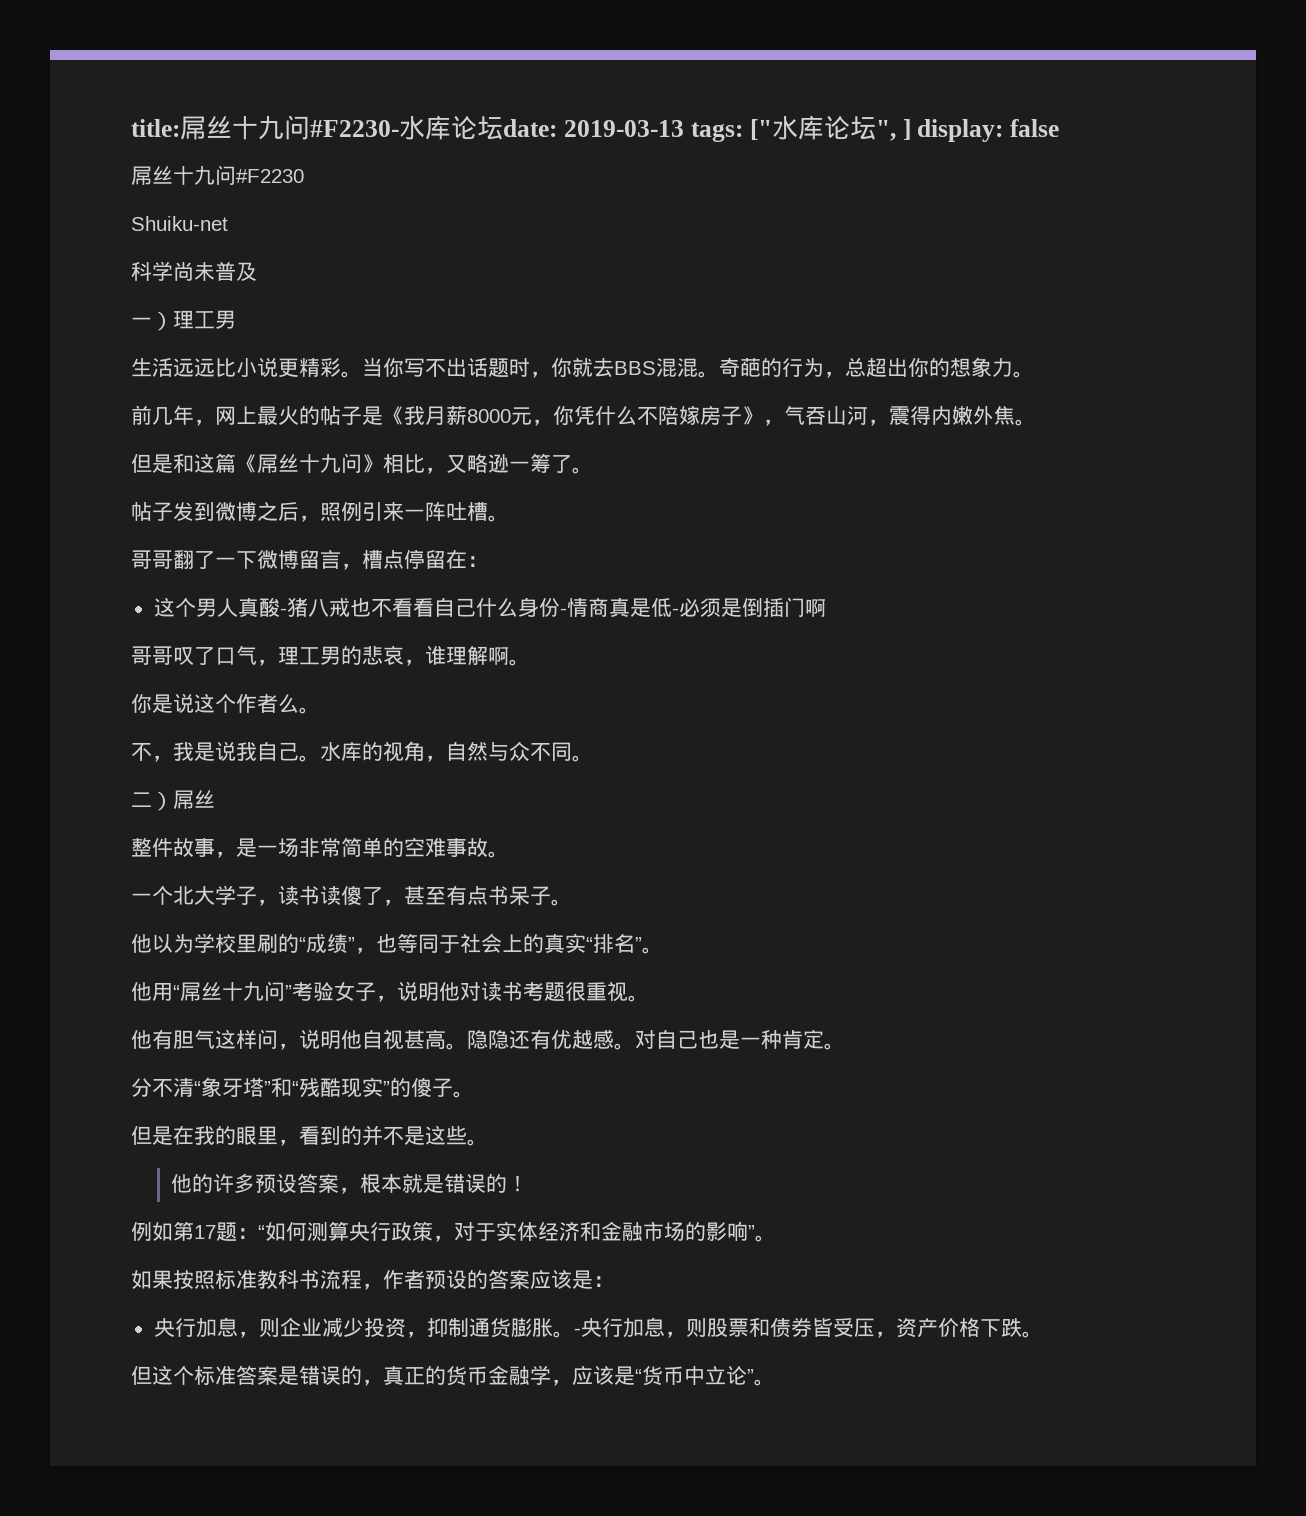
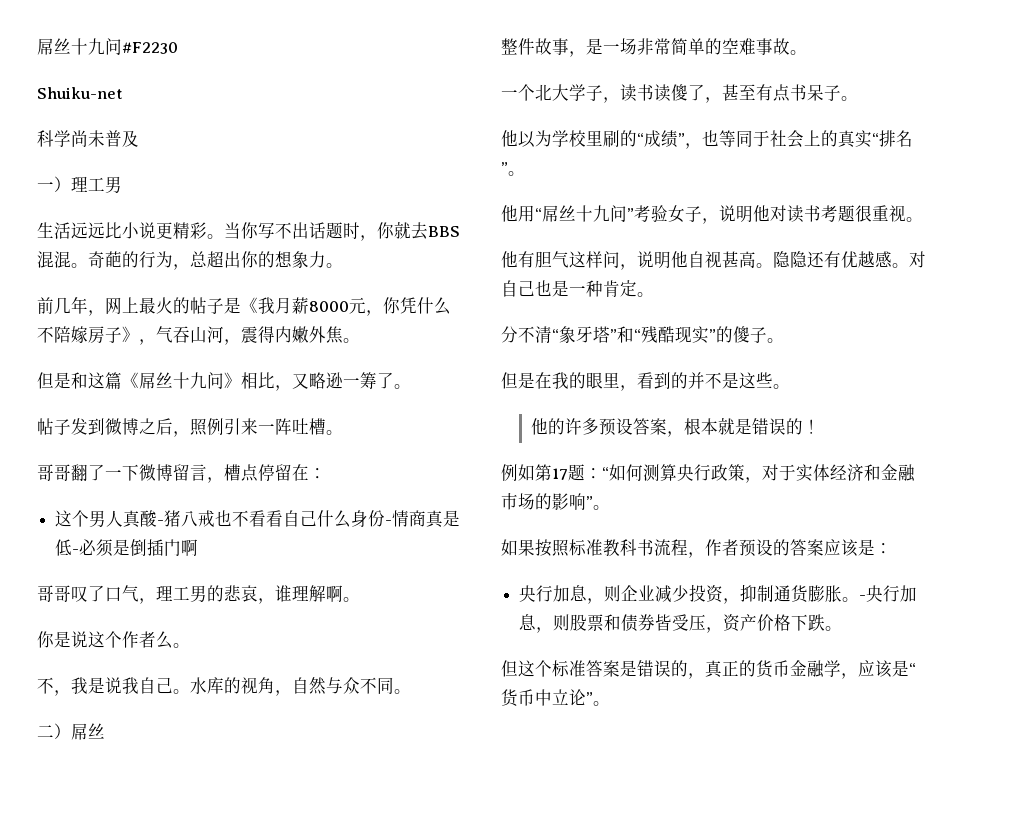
[131,115,1060,142] title:屌丝十九问#F2230-水库论坛date: 2019-03-13 tags: ["水库论坛", ] display: false // -> (37, 46) none

